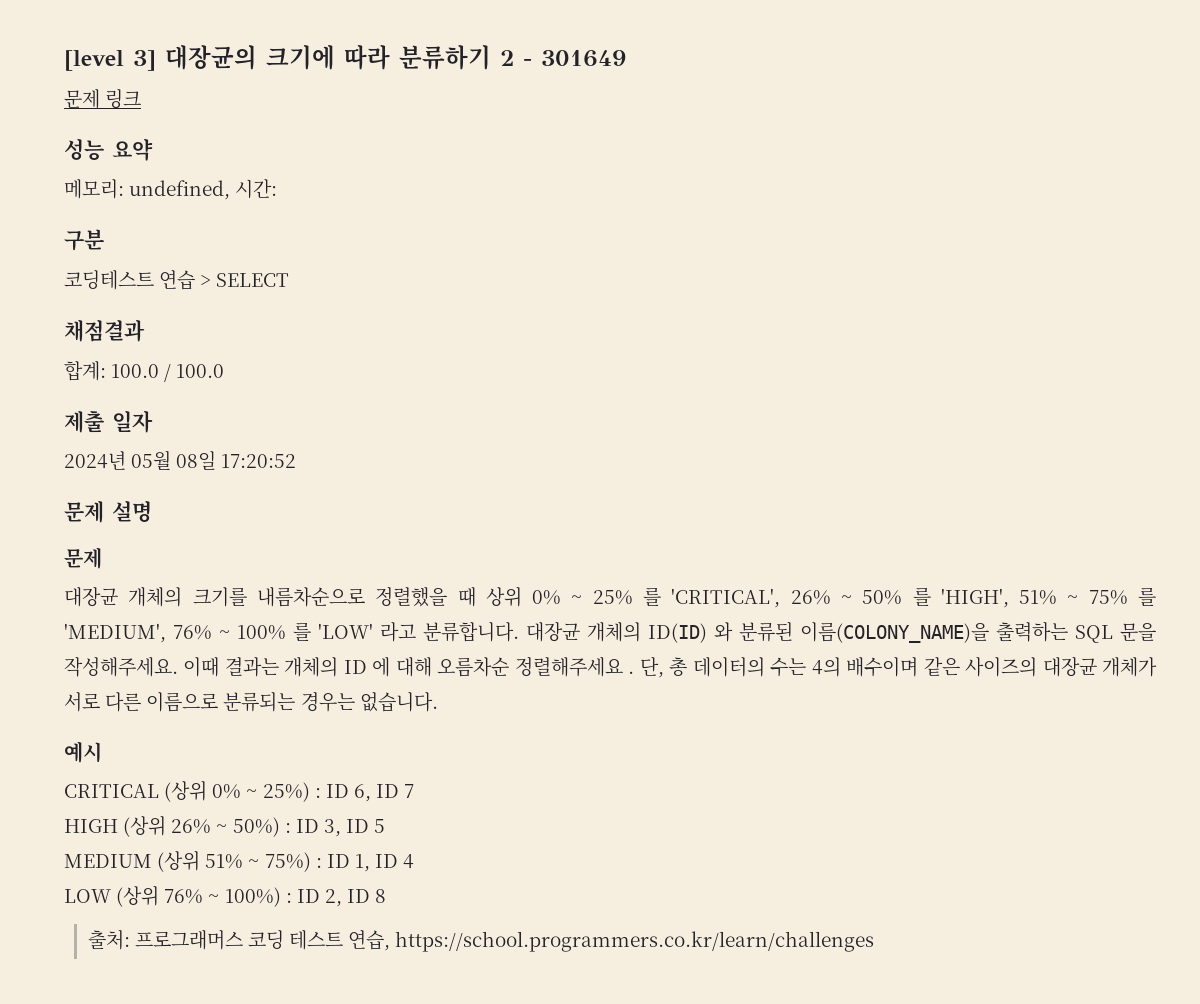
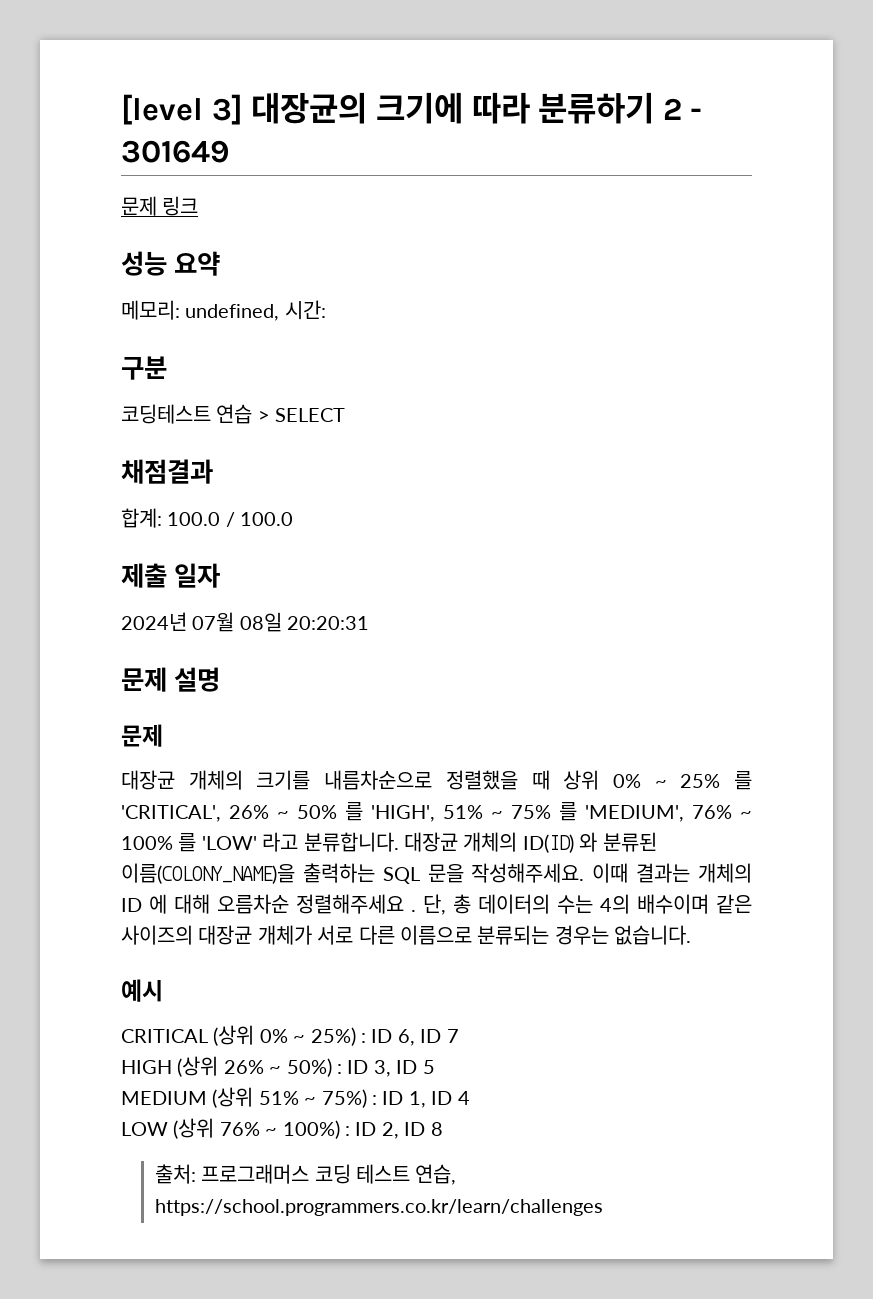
[131,450,297,470] 05월 08일 17:20:52 -> [192,612,370,632] 07월 08일 20:20:31

